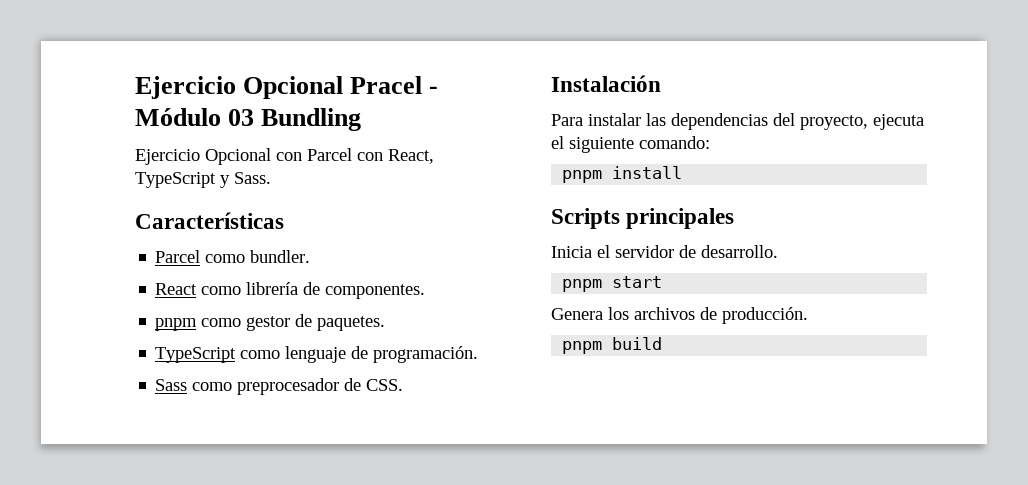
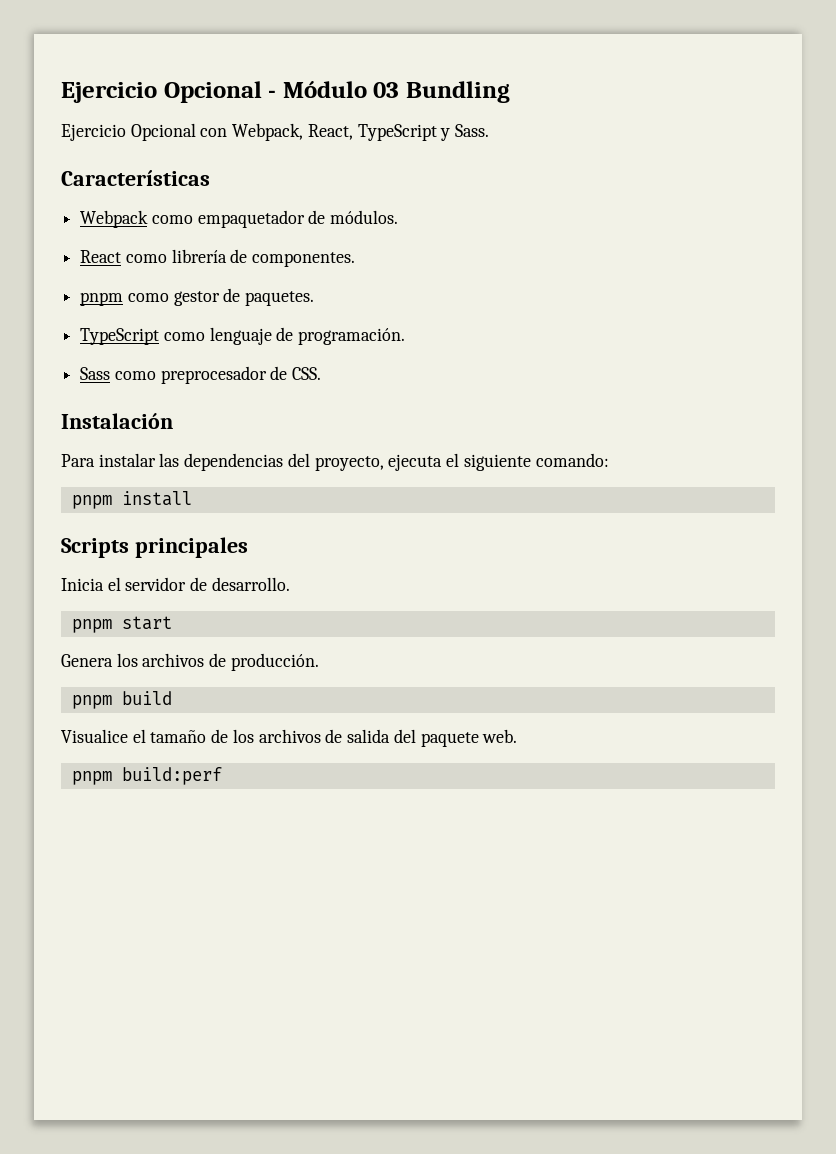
[135,76,423,99] Ejercicio Opcional Pracel -> [61,81,262,103] Ejercicio Opcional
[307,148,383,161] Parcel con -> [232,123,304,141] Webpack,
[155,250,311,263] Parcel como bundler. -> [80,210,399,228] Webpack como empaquetador de módulos.
(663, 343) none -> [61,729,518,747] [71,767,222,785] // Visualice el tamaño de los archivos de salida del paquete web. // pnpm build:perf

